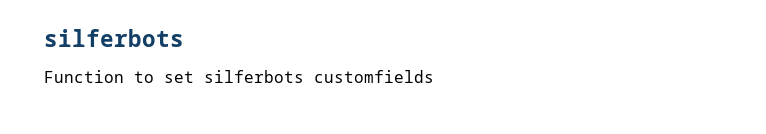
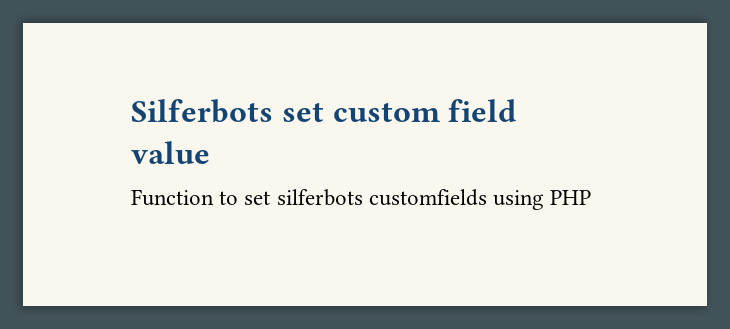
[44,29,184,47] silferbots -> [131,99,517,123] [131,141,210,164] Silferbots set custom field value
(434, 76) none -> [493,190,592,210] using PHP

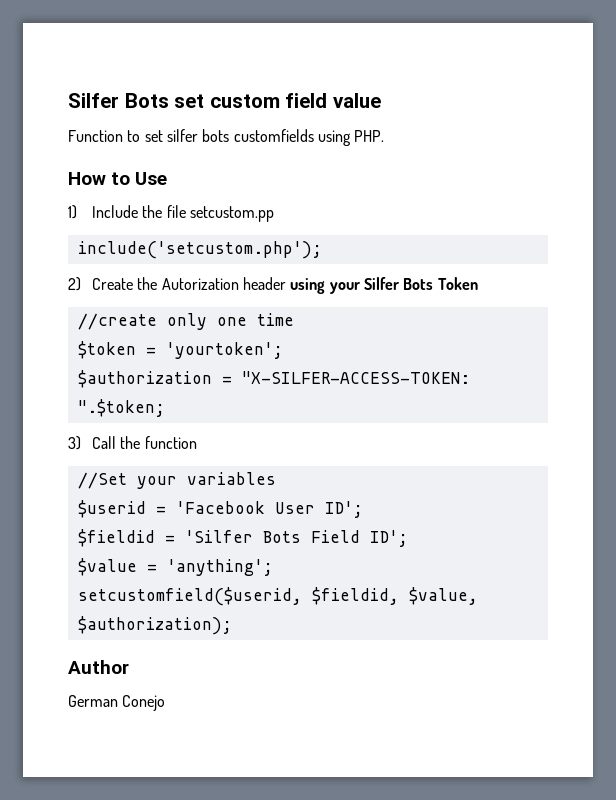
[131,99,273,123] Silferbots -> [68,93,169,108] Silfer Bots
[276,189,592,210] silferbots customfields using PHP -> [166,129,385,146] [68,172,168,185] [68,205,274,222] [77,241,322,259] [68,277,478,294] [77,313,294,330] [77,341,283,359] [77,370,470,388] [77,399,165,417] [68,436,197,450] [77,472,276,489] [77,500,363,518] [77,529,408,547] [77,558,273,576] [77,587,478,606] [77,616,232,635] [68,660,129,674] [68,695,166,711] silfer bots customfields using PHP. // How to Use // 1) Include the file setcustom.pp // include('setcustom.php'); // 2) Create the Autorization header using your Silfer Bots Token // //create only one time // $token = 'yourtoken'; // $authorization = "X-SILFER-ACCESS-TOKEN: ".$token; // 3) Call the function // //Set your variables // $userid = 'Facebook User ID'; // $fieldid = 'Silfer Bots Field ID'; // $value = 'anything'; // setcustomfield($userid, $fieldid, $value, $authorization); // Author // German Conejo

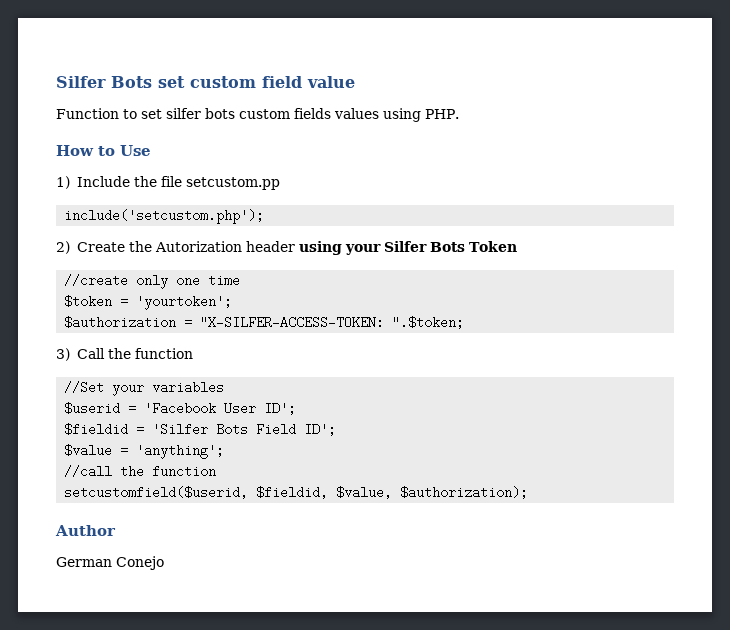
[233,129,314,142] customfields -> [239,108,379,119] custom fields values
(273, 567) none -> [64,465,217,478] // //call the function

